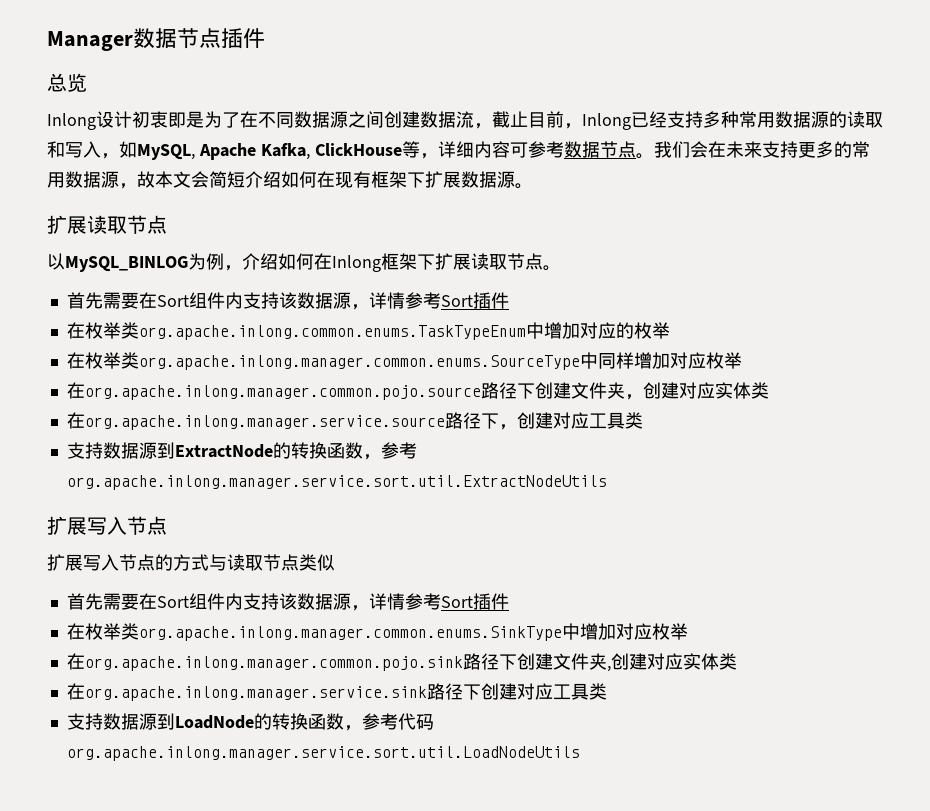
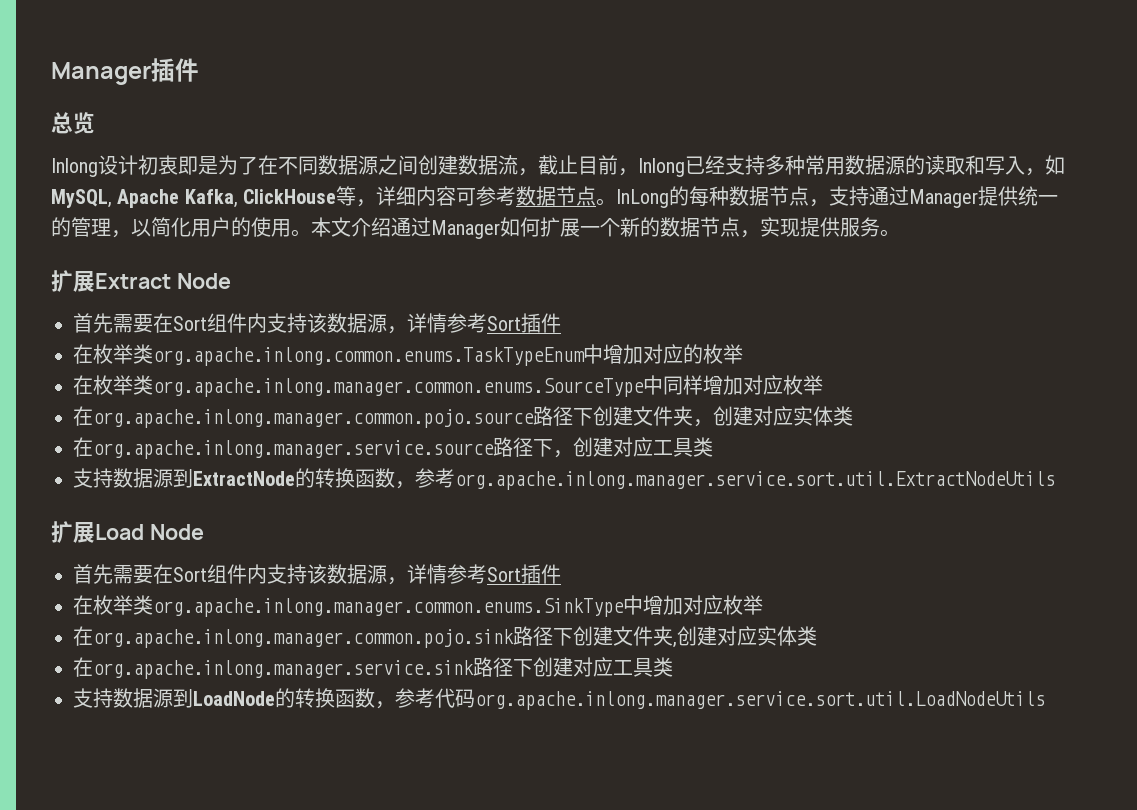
[47,28,221,51] Manager数据节点 -> [51,62,151,85] Manager
[653,141,870,158] [47,171,533,189] [47,215,167,234] [47,253,561,272] 我们会在未来支持更多的常用数据源，故本文会简短介绍如何在现有框架下扩展数据源。 // 扩展读取节点 // 以MySQL_BINLOG为例，介绍如何在Inlong框架下扩展读取节点。 -> [616,186,1059,208] [51,217,900,239] [51,270,231,292] InLong的每种数据节点，支持通过Manager提供统一的管理，以简化用户的使用。本文介绍通过Manager如何扩展一个新的数据节点，实现提供服务。 // 扩展Extract Node
[87,516,167,535] [47,554,335,571] 写入节点 // 扩展写入节点的方式与读取节点类似 -> [95,524,204,540] Load Node

